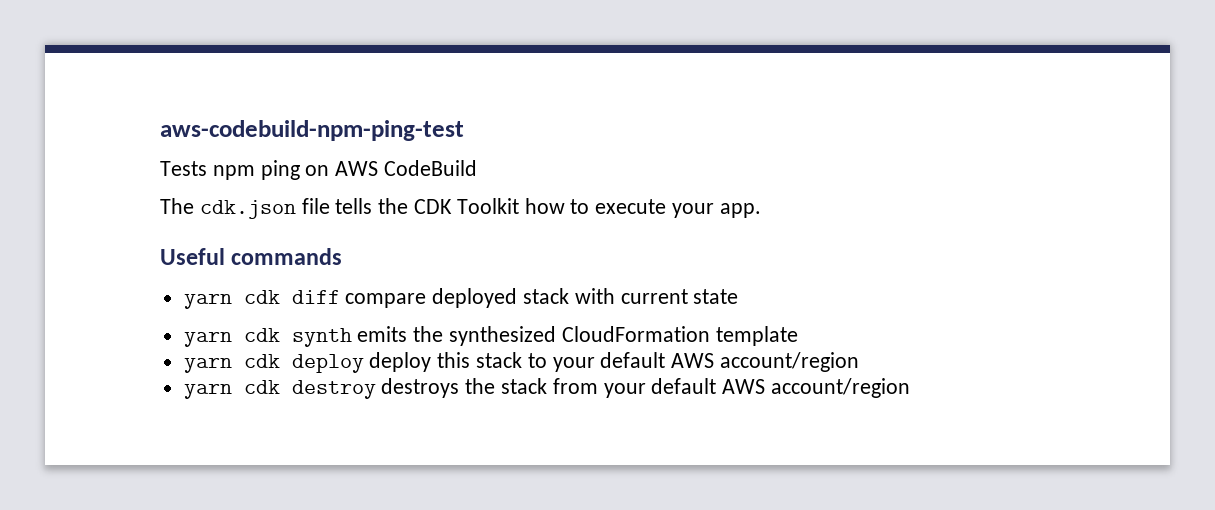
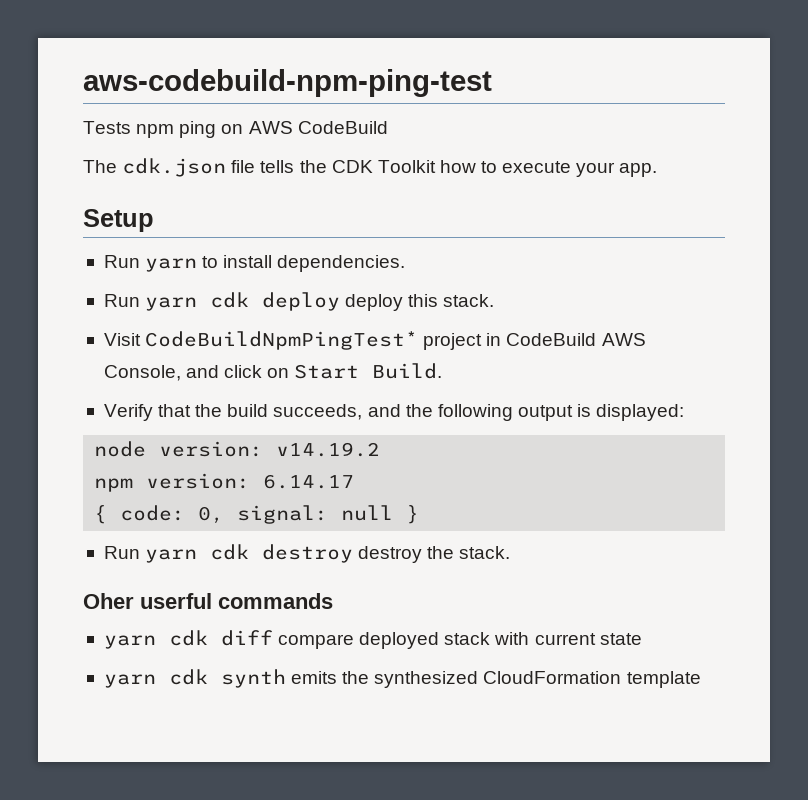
[160,248,225,265] Useful -> [83,209,154,232] [103,255,406,272] [103,292,495,311] [103,331,646,350] [103,363,443,381] [103,404,685,421] [94,441,381,457] [94,473,355,492] [94,505,420,524] [103,544,511,563] [83,593,212,609] Setup // Run yarn to install dependencies. // Run yarn cdk deploy deploy this stack. // Visit CodeBuildNpmPingTest* project in CodeBuild AWS Console, and click on Start Build. // Verify that the build succeeds, and the following output is displayed: // node version: v14.19.2 // npm version: 6.14.17 // { code: 0, signal: null } // Run yarn cdk destroy destroy the stack. // Oher userful
[183,352,860,373] [183,378,911,399] // yarn cdk deploy deploy this stack to your default AWS account/region // yarn cdk destroy destroys the stack from your default AWS account/region -> (701, 679) none

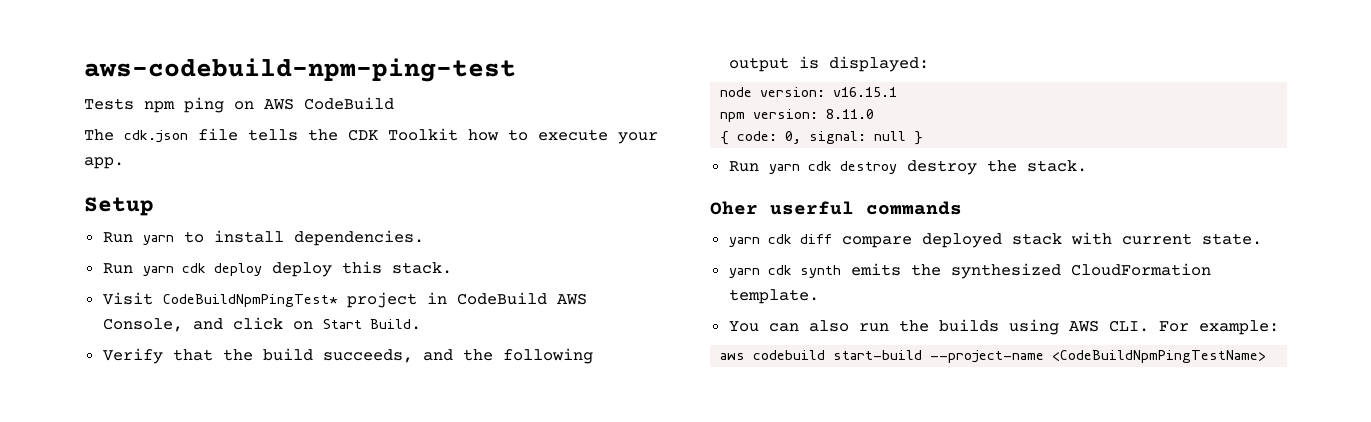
[276,442,381,457] v14.19.2 -> [833,87,898,97] v16.15.1
[263,474,355,489] 6.14.17 -> [826,109,875,119] 8.11.0
[599,633,642,645] state -> [1201,233,1262,245] state.
[626,671,701,688] template -> [728,289,819,304] [728,319,1279,335] [720,350,1267,363] template. // You can also run the builds using AWS CLI. For example: // aws codebuild start-build --project-name <CodeBuildNpmPingTestName>

